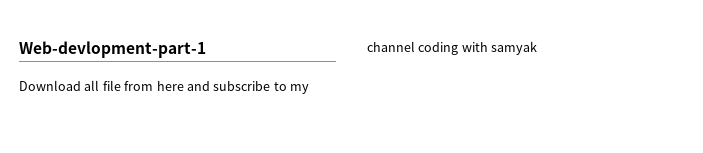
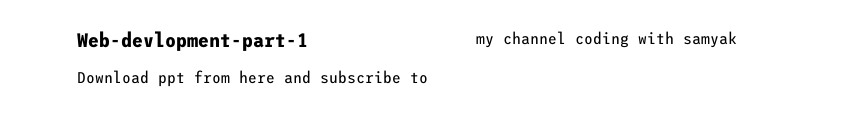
[84,80,121,91] all file -> [158,72,185,87] ppt

